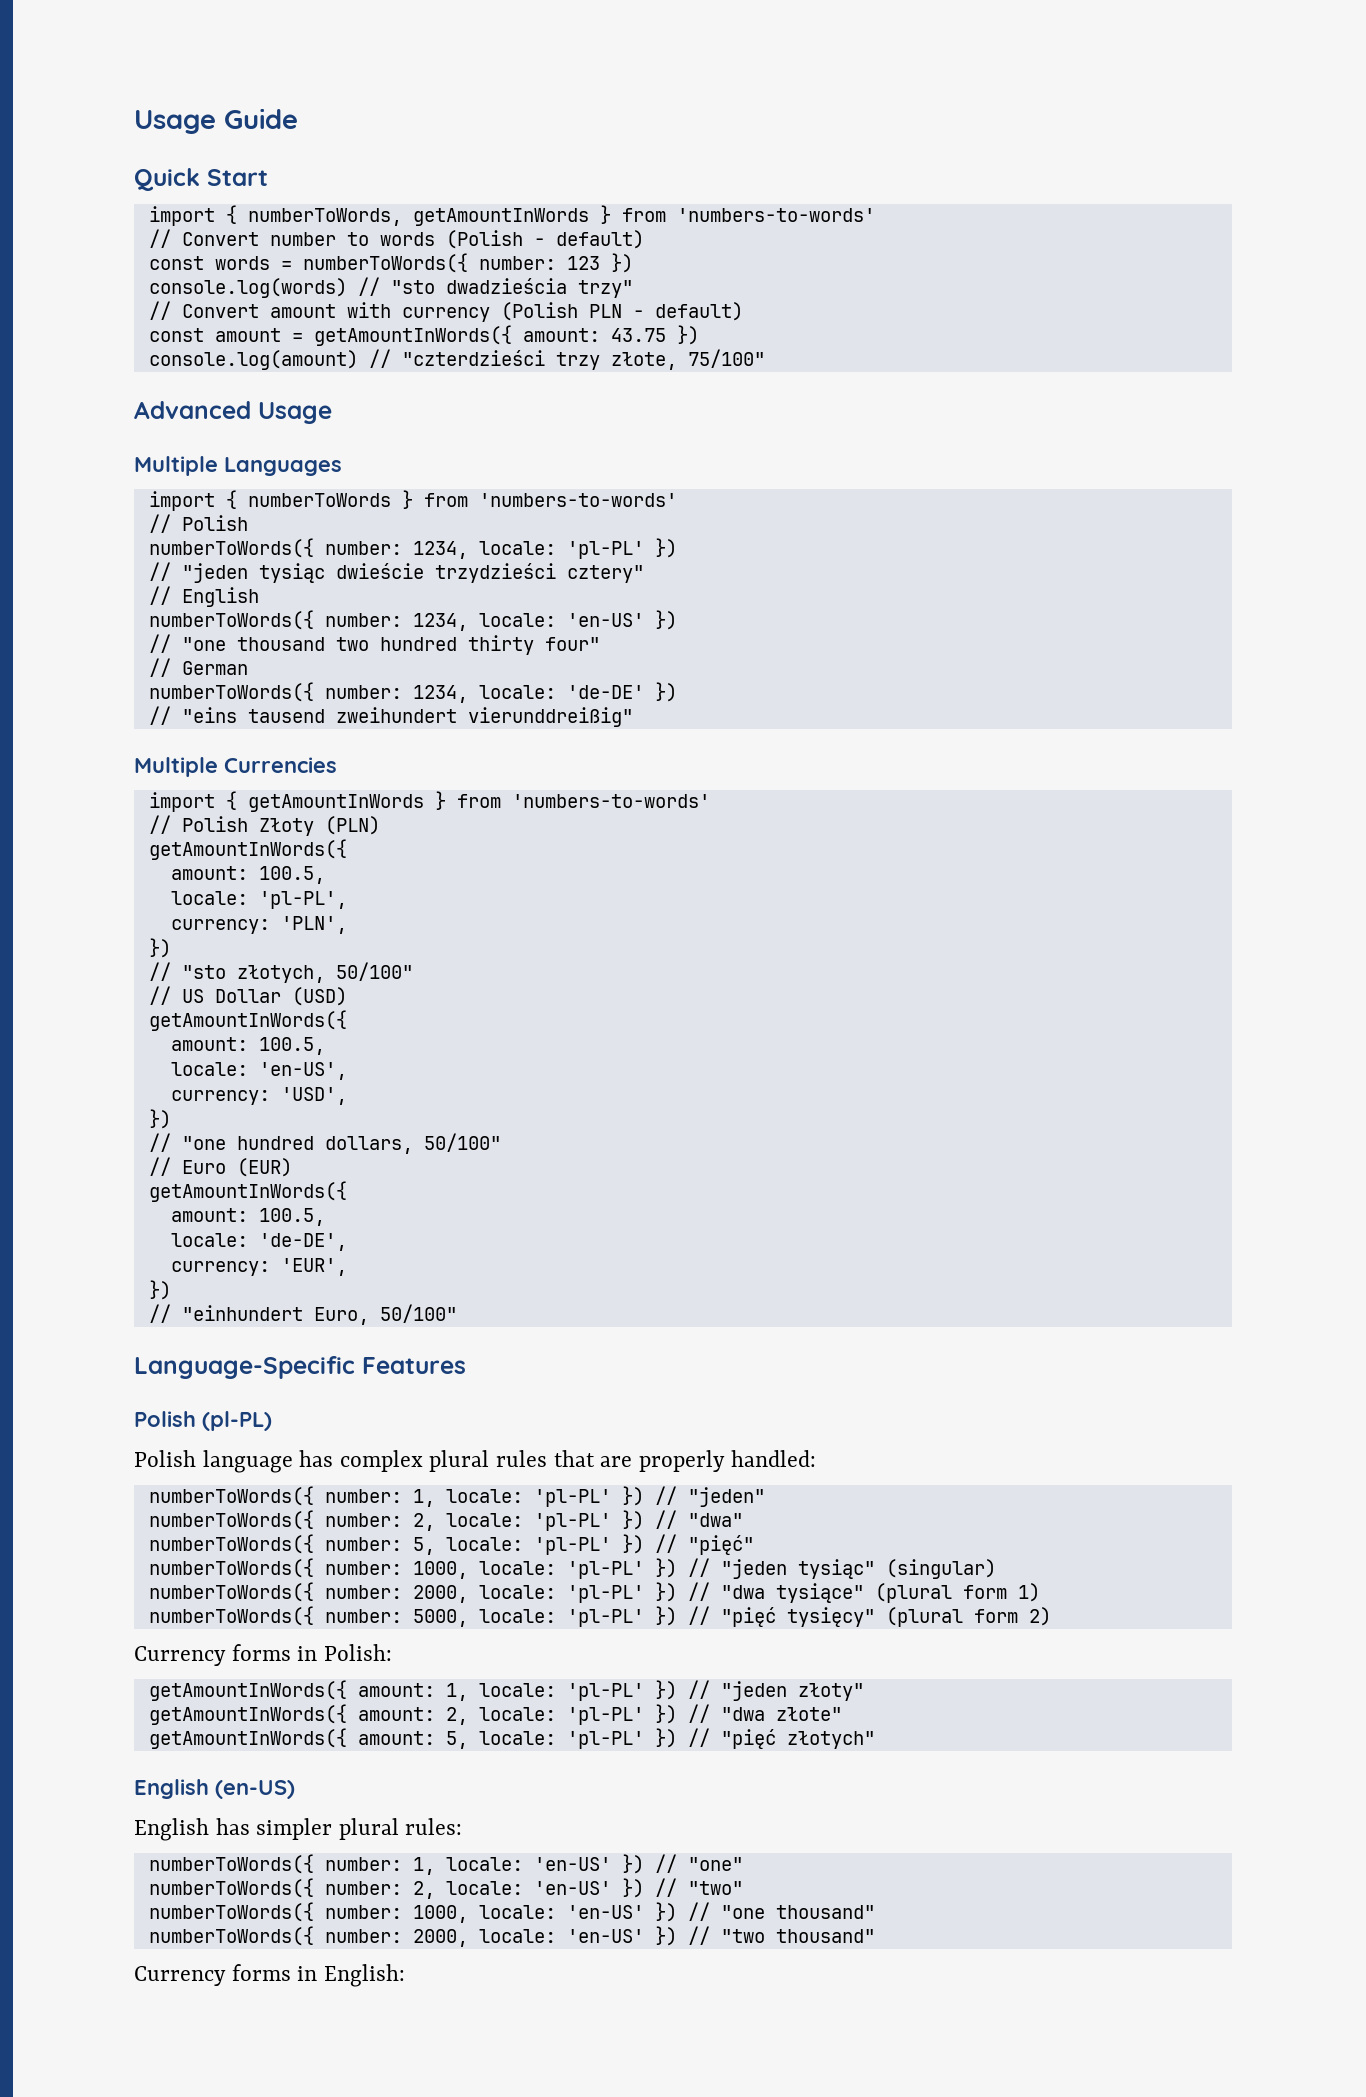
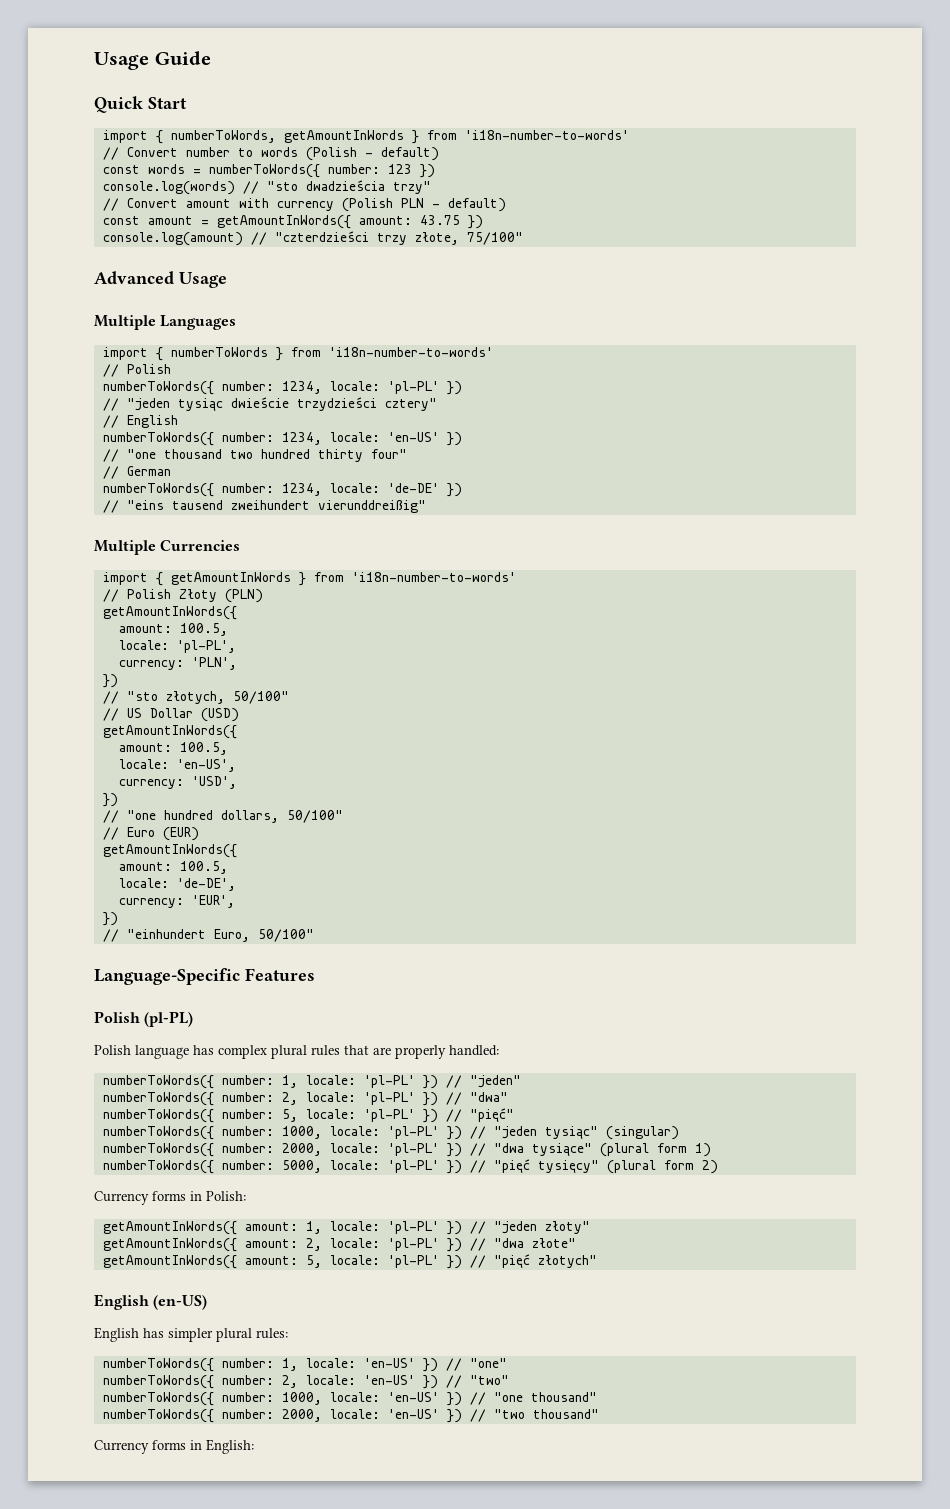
[676,208,875,222] 'numbers-to-words' -> [464,130,629,140] 'i18n-number-to-words'
[478,493,677,507] 'numbers-to-words' -> [328,347,493,357] 'i18n-number-to-words'
[511,794,710,808] 'numbers-to-words' -> [351,572,516,582] 'i18n-number-to-words'

